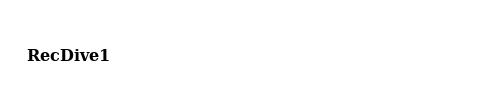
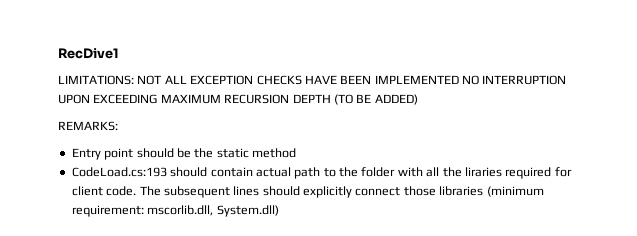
(110, 55) none -> [58,75,567,85] [58,94,418,105] [58,121,118,131] [71,148,296,160] [71,167,572,179] [71,186,544,198] [71,205,279,217] // LIMITATIONS: NOT ALL EXCEPTION CHECKS HAVE BEEN IMPLEMENTED NO INTERRUPTION UPON EXCEEDING MAXIMUM RECURSION DEPTH (TO BE ADDED) // REMARKS: // Entry point should be the static method // CodeLoad.cs:193 should contain actual path to the folder with all the liraries required for client code. The subsequent lines should explicitly connect those libraries (minimum requirement: mscorlib.dll, System.dll)

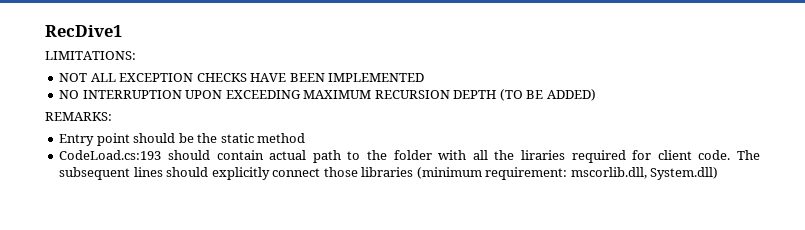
(134, 80) none -> (136, 55) //
(459, 79) none -> (425, 77) //

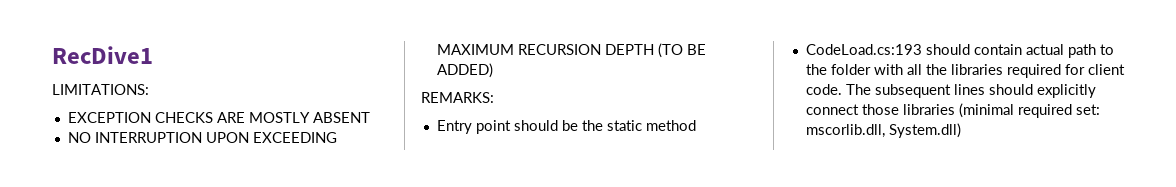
[59,73,425,82] NOT ALL EXCEPTION CHECKS HAVE BEEN IMPLEMENTED -> [67,112,370,123] EXCEPTION CHECKS ARE MOSTLY ABSENT
[520,150,565,160] liraries -> [950,64,1003,75] libraries
[416,167,568,180] (minimum requirement: -> [958,103,1100,118] (minimal required set:

